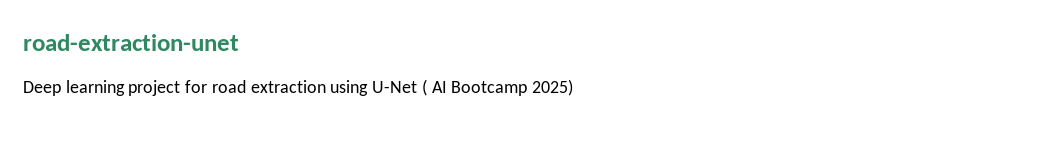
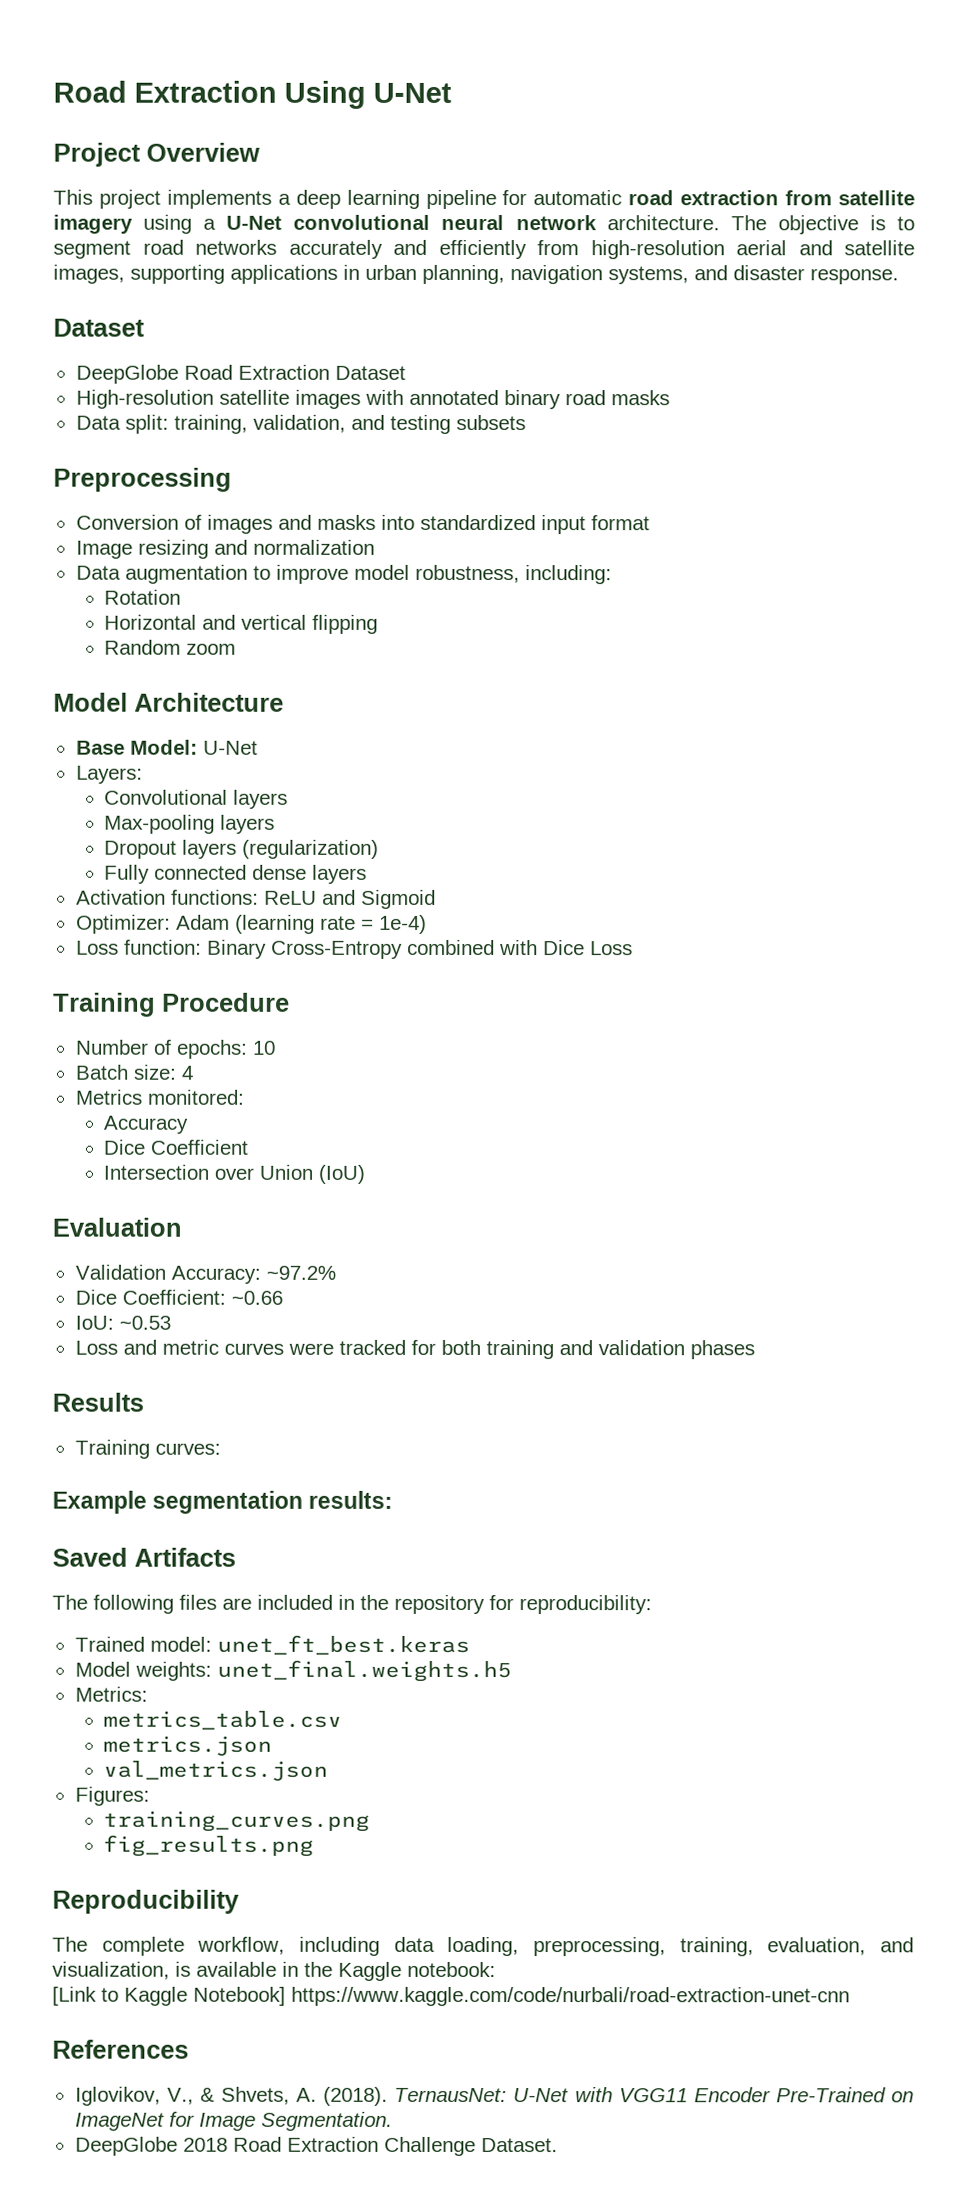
[23,34,239,51] [23,79,573,96] road-extraction-unet // Deep learning project for road extraction using U-Net ( AI Bootcamp 2025) -> [53,80,452,109] [53,142,260,167] [53,189,915,210] [53,214,916,235] [53,239,915,260] [53,264,899,285] [53,318,145,337] [75,364,406,384] [75,389,670,410] [75,414,526,434] [53,467,232,492] [75,514,650,535] [75,539,375,559] [75,564,612,585] [104,589,182,605] [104,614,379,634] [104,639,237,655] [53,692,284,712] [75,739,258,755] [75,765,143,784] [104,789,289,809] [104,814,276,834] [104,839,380,859] [104,864,368,884] [75,889,436,909] [75,914,427,934] [75,939,633,959] [53,992,290,1017] [75,1039,276,1059] [75,1064,194,1080] [74,1089,245,1105] [103,1115,189,1134] [103,1139,249,1155] [103,1164,366,1184] [52,1217,182,1237] [74,1264,336,1284] [74,1289,283,1305] [74,1315,171,1330] [74,1339,755,1360] [52,1392,144,1412] [74,1439,221,1459] [52,1490,394,1514] [52,1547,236,1567] [52,1594,652,1615] [74,1634,470,1655] [74,1659,512,1683] [74,1686,148,1702] [103,1710,343,1730] [103,1735,273,1756] [103,1760,329,1781] [74,1786,150,1806] [103,1810,371,1832] [103,1834,315,1857] [52,1889,240,1914] [52,1936,914,1957] [52,1961,496,1981] [52,1986,850,2007] [52,2039,189,2059] [74,2086,915,2106] [74,2111,393,2131] [74,2136,558,2156] Road Extraction Using U-Net // Project Overview // This project implements a deep learning pipeline for automatic road extraction from satellite imagery using a U-Net convolutional neural network architecture. The objective is to segment road networks accurately and efficiently from high-resolution aerial and satellite images, supporting applications in urban planning, navigation systems, and disaster response. // Dataset // DeepGlobe Road Extraction Dataset // High-resolution satellite images with annotated binary road masks // Data split: training, validation, and testing subsets // Preprocessing // Conversion of images and masks into standardized input format // Image resizing and normalization // Data augmentation to improve model robustness, including: // Rotation // Horizontal and vertical flipping // Random zoom // Model Architecture // Base Model: U-Net // Layers: // Convolutional layers // Max-pooling layers // Dropout layers (regularization) // Fully connected dense layers // Activation functions: ReLU and Sigmoid // Optimizer: Adam (learning rate = 1e-4) // Loss function: Binary Cross-Entropy combined with Dice Loss // Training Procedure // Number of epochs: 10 // Batch size: 4 // Metrics monitored: // Accuracy // Dice Coefficient // Intersection over Union (IoU) // Evaluation // Validation Accuracy: ~97.2% // Dice Coefficient: ~0.66 // IoU: ~0.53 // Loss and metric curves were tracked for both training and validation phases // Results // Training curves: // Example segmentation results: // Saved Artifacts // The following files are included in the repository for reproducibility: // Trained model: unet_ft_best.keras // Model weights: unet_final.weights.h5 // Metrics: // metrics_table.csv // metrics.json // val_metrics.json // Figures: // training_curves.png // fig_results.png // Reproducibility // The complete workflow, including data loading, preprocessing, training, evaluation, and visualization, is available in the Kaggle notebook: // [Link to Kaggle Notebook] https://www.kaggle.com/code/nurbali/road-extraction-unet-cnn // References // Iglovikov, V., & Shvets, A. (2018). TernausNet: U-Net with VGG11 Encoder Pre-Trained on ImageNet for Image Segmentation. // DeepGlobe 2018 Road Extraction Challenge Dataset.

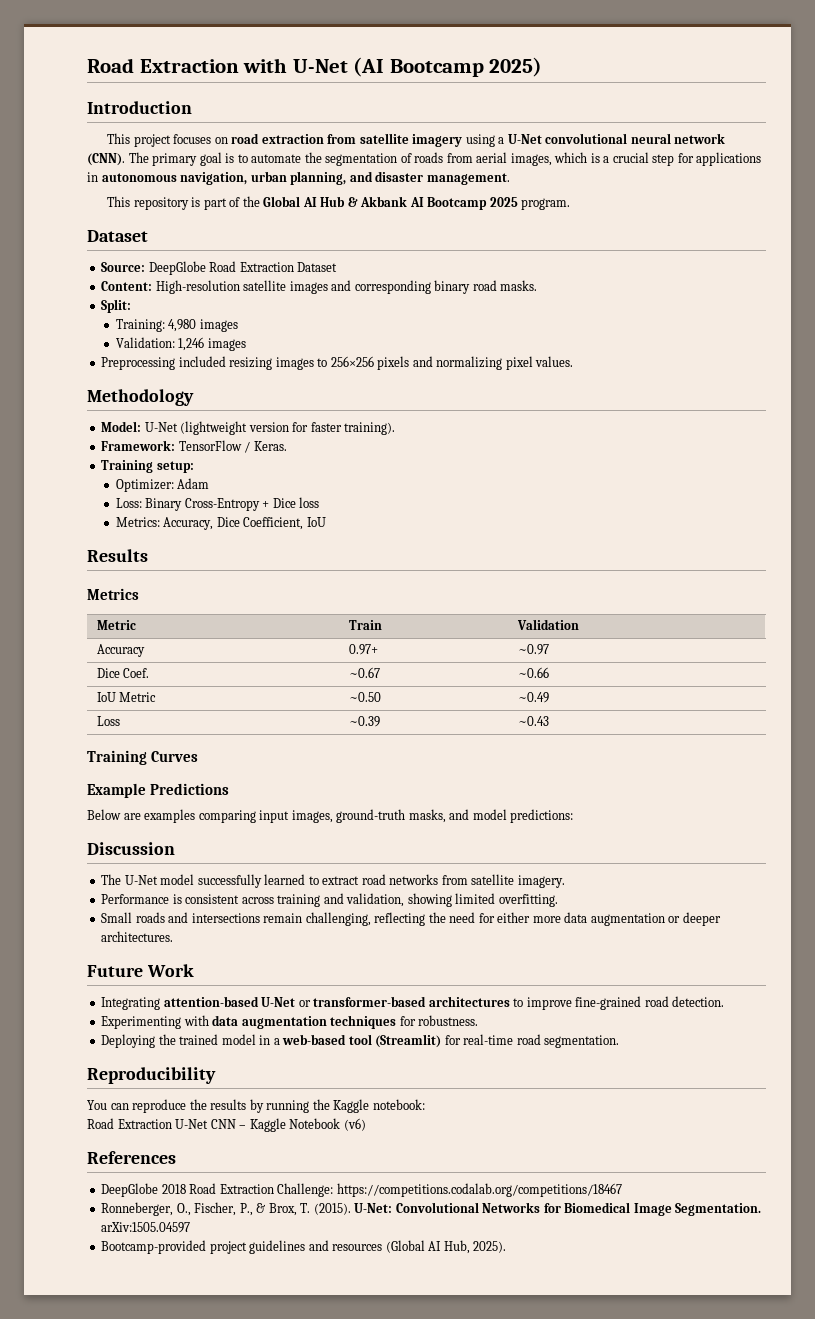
[53,80,452,109] [53,142,260,167] [53,189,623,210] Road Extraction Using U-Net // Project Overview // This project implements a deep learning pipeline for automatic -> [87,57,543,77] [87,101,192,114] [107,133,228,147] Road Extraction with U-Net (AI Bootcamp 2025) // Introduction // This project focuses on
[606,215,916,235] [53,239,915,260] [53,264,899,285] [53,318,145,337] architecture. The objective is to segment road networks accurately and efficiently from high-resolution aerial and satellite images, supporting applications in urban planning, navigation systems, and disaster response. // Dataset // -> [87,152,762,166] [87,171,510,185] [107,196,571,210] [87,230,148,242] [101,262,146,272] (CNN). The primary goal is to automate the segmentation of roads from aerial images, which is a crucial step for applications in autonomous navigation, urban planning, and disaster management. // This repository is part of the Global AI Hub & Akbank AI Bootcamp 2025 program. // Dataset // Source:
(406, 372) none -> [101,281,153,291] Content:
[364,389,670,410] [75,414,526,434] [53,467,232,492] [75,514,650,535] [75,539,375,559] [75,564,612,585] [104,589,182,605] [104,614,379,634] [104,639,237,655] [53,692,284,712] [75,739,258,755] [75,765,143,784] [104,789,289,809] [104,814,276,834] [104,839,380,859] [104,864,368,884] [75,889,436,909] [75,914,427,934] [75,939,633,959] [53,992,290,1017] [75,1039,276,1059] [75,1064,194,1080] [74,1089,245,1105] [103,1115,189,1134] [103,1139,249,1155] [103,1164,366,1184] [52,1217,182,1237] [74,1264,336,1284] [74,1289,283,1305] [74,1315,171,1330] [74,1339,755,1360] [52,1392,144,1412] [74,1439,221,1459] with annotated binary road masks // Data split: training, validation, and testing subsets // Preprocessing // Conversion of images and masks into standardized input format // Image resizing and normalization // Data augmentation to improve model robustness, including: // Rotation // Horizontal and vertical flipping // Random zoom // Model Architecture // Base Model: U-Net // Layers: // Convolutional layers // Max-pooling layers // Dropout layers (regularization) // Fully connected dense layers // Activation functions: ReLU and Sigmoid // Optimizer: Adam (learning rate = 1e-4) // Loss function: Binary Cross-Entropy combined with Dice Loss // Training Procedure // Number of epochs: 10 // Batch size: 4 // Metrics monitored: // Accuracy // Dice Coefficient // Intersection over Union (IoU) // Evaluation // Validation Accuracy: ~97.2% // Dice Coefficient: ~0.66 // IoU: ~0.53 // Loss and metric curves were tracked for both training and validation phases // Results // Training curves: -> [331,280,538,294] [101,299,132,313] [115,319,238,332] [115,337,246,351] [101,356,574,370] [87,389,194,406] [101,421,396,435] [101,440,287,453] [101,460,194,473] [115,478,210,492] [115,497,320,511] [115,517,326,530] [87,549,148,562] [87,588,139,600] [96,620,136,630] [348,620,382,630] [516,619,579,630] [96,644,145,657] [348,644,378,655] [517,644,549,655] [96,668,150,678] [348,667,380,678] [517,667,549,678] [96,692,157,702] [348,692,381,702] [517,692,549,703] [96,716,120,726] [348,716,380,727] [517,716,549,726] [87,750,199,765] and corresponding binary road masks. // Split: // Training: 4,980 images // Validation: 1,246 images // Preprocessing included resizing images to 256×256 pixels and normalizing pixel values. // Methodology // Model: U-Net (lightweight version for faster training). // Framework: TensorFlow / Keras. // Training setup: // Optimizer: Adam // Loss: Binary Cross-Entropy + Dice loss // Metrics: Accuracy, Dice Coefficient, IoU // Results // Metrics // Metric | Train | Validation // Accuracy | 0.97+ | ~0.97 // Dice Coef. | ~0.67 | ~0.66 // IoU Metric | ~0.50 | ~0.49 // Loss | ~0.39 | ~0.43 // Training Curves
[152,1490,394,1514] [52,1547,236,1567] [52,1594,652,1615] [74,1634,470,1655] [74,1659,512,1683] [74,1686,148,1702] [103,1710,343,1730] [103,1735,273,1756] [103,1760,329,1781] [74,1786,150,1806] [103,1810,371,1832] [103,1834,315,1857] [52,1889,240,1914] [52,1936,914,1957] [52,1961,496,1981] [52,1986,850,2007] [52,2039,189,2059] [74,2086,915,2106] [74,2111,393,2131] [74,2136,558,2156] segmentation results: // Saved Artifacts // The following files are included in the repository for reproducibility: // Trained model: unet_ft_best.keras // Model weights: unet_final.weights.h5 // Metrics: // metrics_table.csv // metrics.json // val_metrics.json // Figures: // training_curves.png // fig_results.png // Reproducibility // The complete workflow, including data loading, preprocessing, training, evaluation, and visualization, is available in the Kaggle notebook: // [Link to Kaggle Notebook] https://www.kaggle.com/code/nurbali/road-extraction-unet-cnn // References // Iglovikov, V., & Shvets, A. (2018). TernausNet: U-Net with VGG11 Encoder Pre-Trained on ImageNet for Image Segmentation. // DeepGlobe 2018 Road Extraction Challenge Dataset. -> [150,783,230,795] [87,809,574,823] [87,842,175,855] [101,874,565,888] [101,893,558,907] [101,912,721,926] [101,931,174,942] [87,964,194,977] [101,996,725,1010] [101,1015,479,1029] [101,1034,620,1048] [87,1067,216,1084] [87,1099,425,1113] [87,1118,366,1132] [87,1151,176,1164] [101,1183,622,1197] [101,1202,762,1216] [101,1222,191,1233] [101,1240,507,1254] Predictions // Below are examples comparing input images, ground-truth masks, and model predictions: // Discussion // The U-Net model successfully learned to extract road networks from satellite imagery. // Performance is consistent across training and validation, showing limited overfitting. // Small roads and intersections remain challenging, reflecting the need for either more data augmentation or deeper architectures. // Future Work // Integrating attention-based U-Net or transformer-based architectures to improve fine-grained road detection. // Experimenting with data augmentation techniques for robustness. // Deploying the trained model in a web-based tool (Streamlit) for real-time road segmentation. // Reproducibility // You can reproduce the results by running the Kaggle notebook: // Road Extraction U-Net CNN – Kaggle Notebook (v6) // References // DeepGlobe 2018 Road Extraction Challenge: https://competitions.codalab.org/competitions/18467 // Ronneberger, O., Fischer, P., & Brox, T. (2015). U-Net: Convolutional Networks for Biomedical Image Segmentation. arXiv:1505.04597 // Bootcamp-provided project guidelines and resources (Global AI Hub, 2025).

